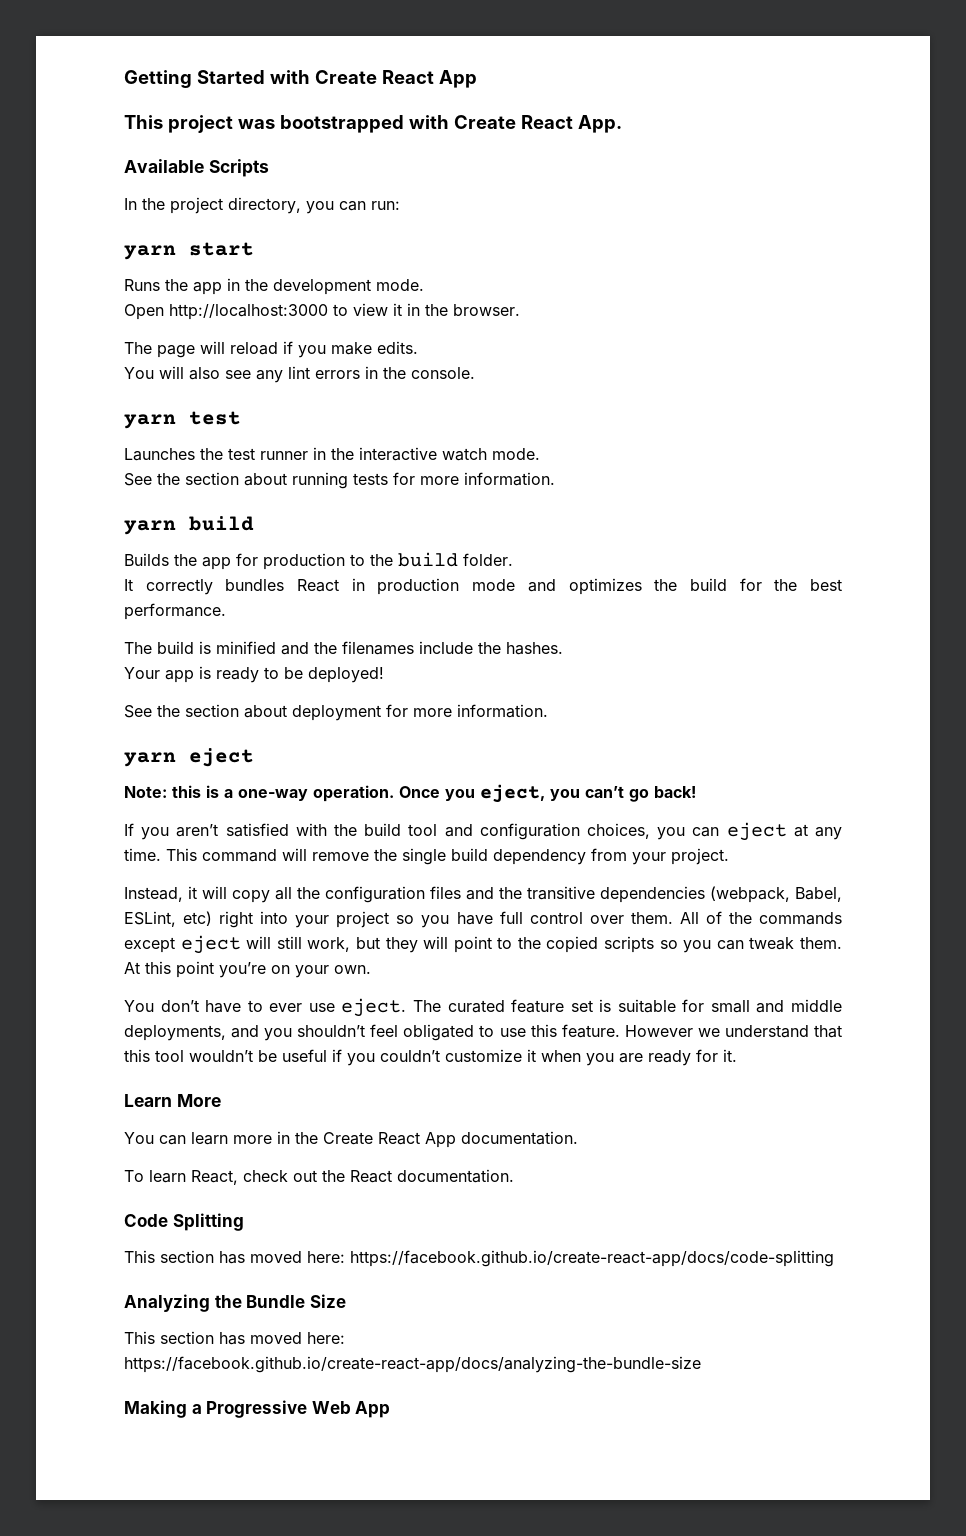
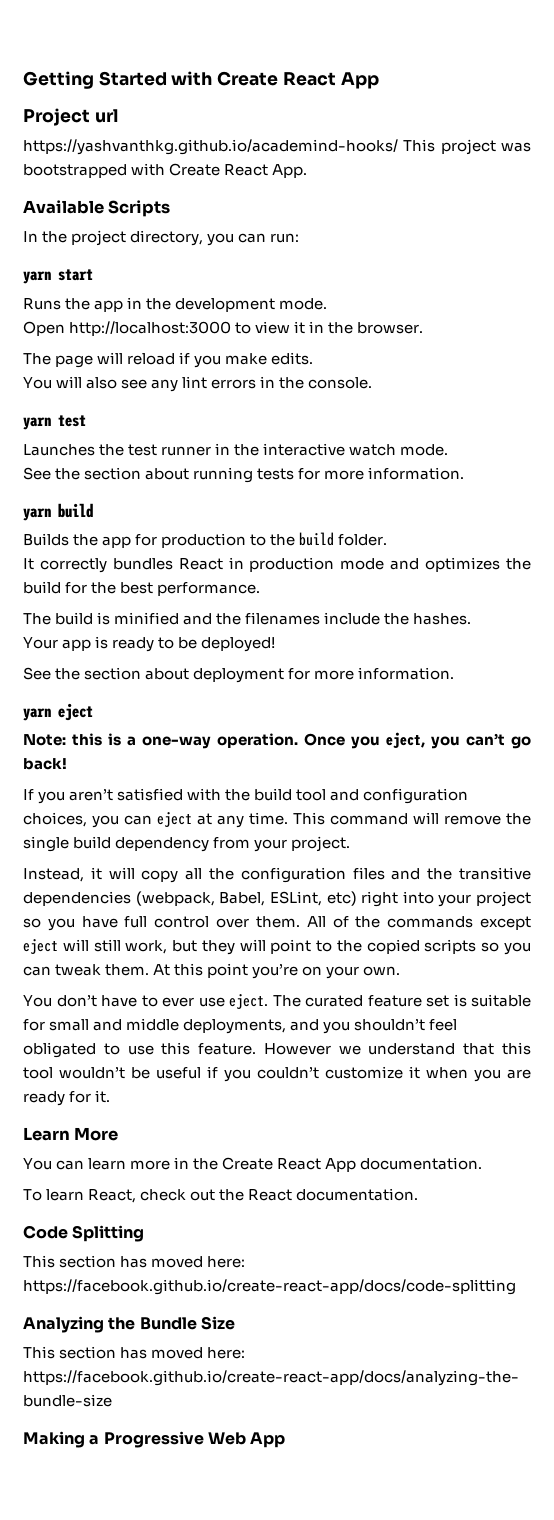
(477, 79) none -> [23,108,119,126] [23,139,398,155] Project url // https://yashvanthkg.github.io/academind-hooks/

